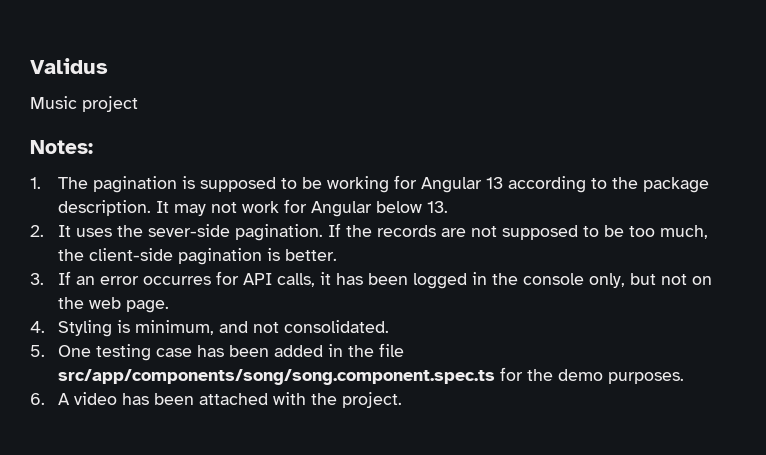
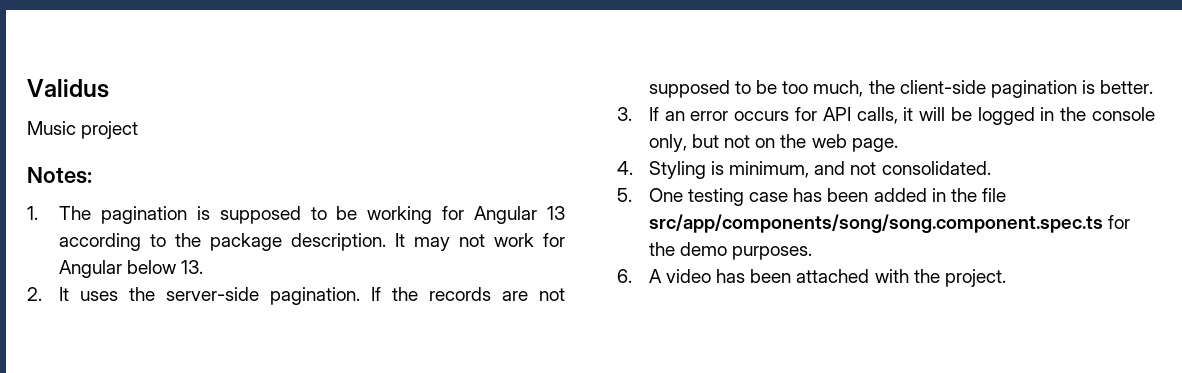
[148,224,231,237] sever-side -> [165,287,259,301] server-side
[143,276,212,285] occurres -> [734,111,790,121] occurs
[336,273,409,285] has been -> [919,107,972,121] will be

